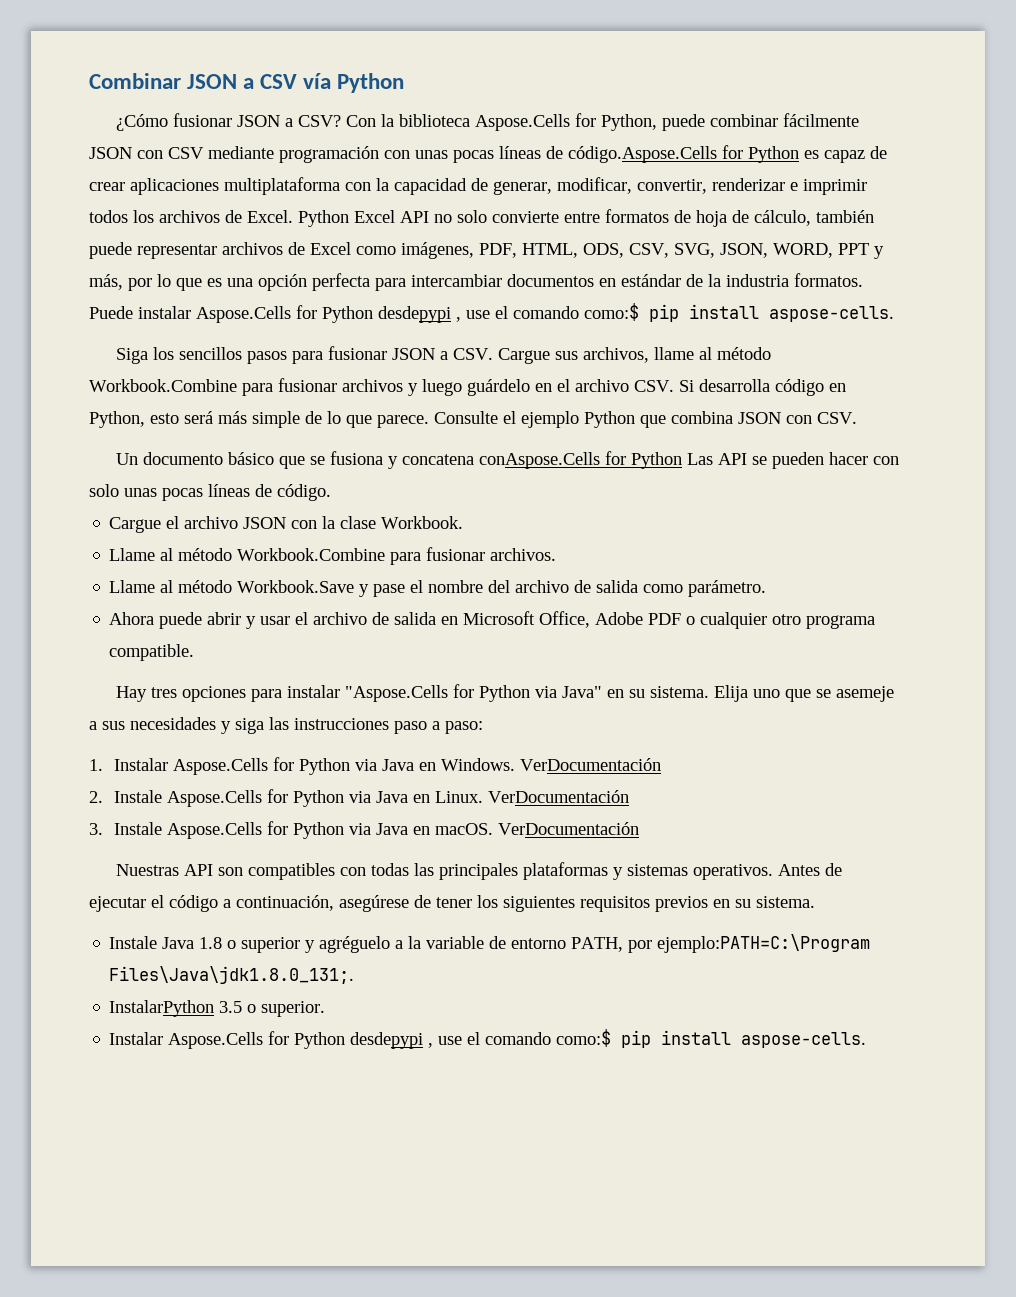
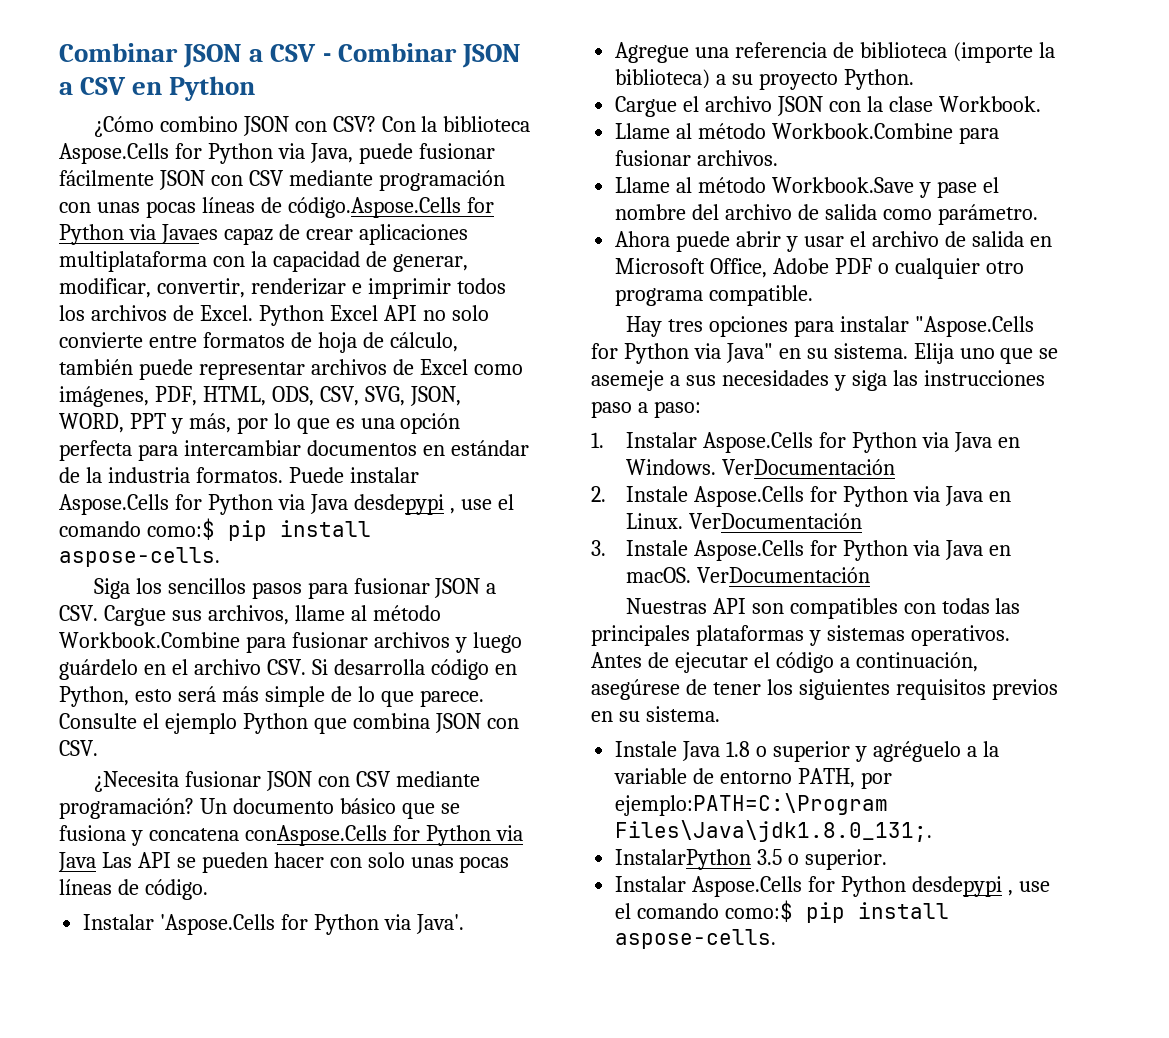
[89,73,332,89] Combinar JSON a CSV vía -> [59,43,521,68] [59,77,163,95] Combinar JSON a CSV - Combinar JSON a CSV en
[172,113,293,127] fusionar JSON a -> [159,116,327,136] combino JSON con
[600,114,778,131] Python, puede combinar -> [207,143,495,164] Python via Java, puede fusionar
[804,150,819,159] es -> [128,224,218,244] via Javaes
(373, 314) none -> [277,494,348,514] via Java
(857, 418) none -> [93,771,480,792] [59,798,194,819] ¿Necesita fusionar JSON con CSV mediante programación?
(682, 460) none -> [495,825,523,841] [58,852,96,872] via Java
(331, 492) none -> [83,914,464,935] [615,42,1055,63] [615,69,914,90] // Instalar 'Aspose.Cells for Python via Java'. // Agregue una referencia de biblioteca (importe la biblioteca) a su proyecto Python.

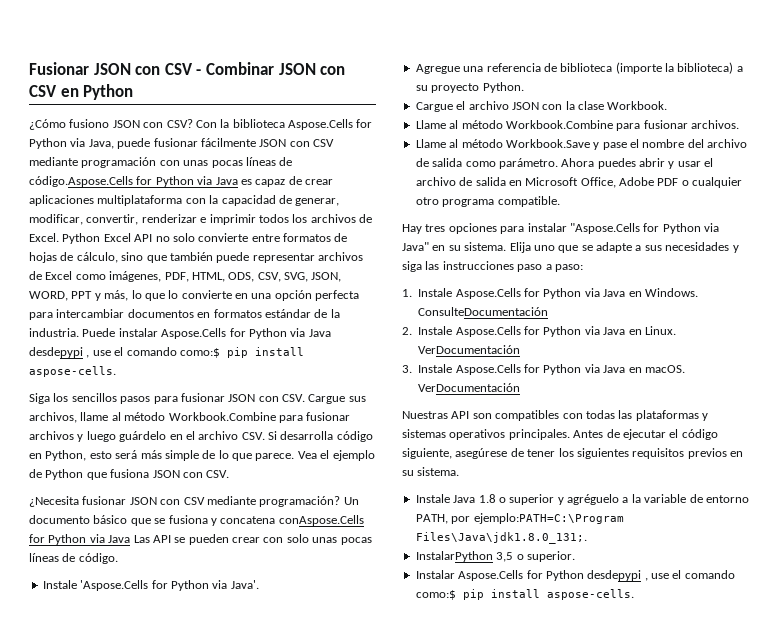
[59,43,264,68] Combinar JSON a -> [29,62,161,75] Fusionar JSON con
[59,82,73,95] a -> [320,66,346,75] con
[159,116,238,132] combino -> [69,119,110,128] fusiono
[160,224,218,244] Javaes -> [215,177,252,185] Java es
[317,332,357,353] hoja -> [29,252,57,263] hojas
(458, 342) none -> [121,252,167,263] sino que
[236,413,355,434] por lo que es -> [131,290,248,301] lo que lo convierte en
(445, 450) none -> [213,309,262,318] formatos
[107,467,283,483] industria formatos. -> [29,328,79,337] industria.
[486,583,497,594] a -> [258,396,279,402] con
[59,713,137,729] Consulte -> [297,451,317,459] Vea
(237, 723) none -> [29,469,42,478] de
[352,713,430,729] combina -> [110,469,150,478] fusiona
[273,852,324,868] hacer -> [232,537,260,543] crear
[83,914,155,930] Instalar -> [42,580,77,589] Instale
[615,231,731,252] // Ahora puede -> [561,158,636,169] Ahora puedes
[591,370,664,391] asemeje -> [596,242,632,253] adapte
[625,432,697,448] Instalar -> [418,288,453,297] Instale
[721,459,895,475] VerDocumentación -> [418,307,549,316] ConsulteDocumentación
[591,625,690,646] principales -> (633, 414) none
[910,625,1010,646] operativos. -> [449,429,570,440] operativos principales.
[839,652,978,672] a continuación, -> [402,448,452,459] siguiente,
[757,849,783,865] 3.5 -> [496,552,514,562] 3,5

